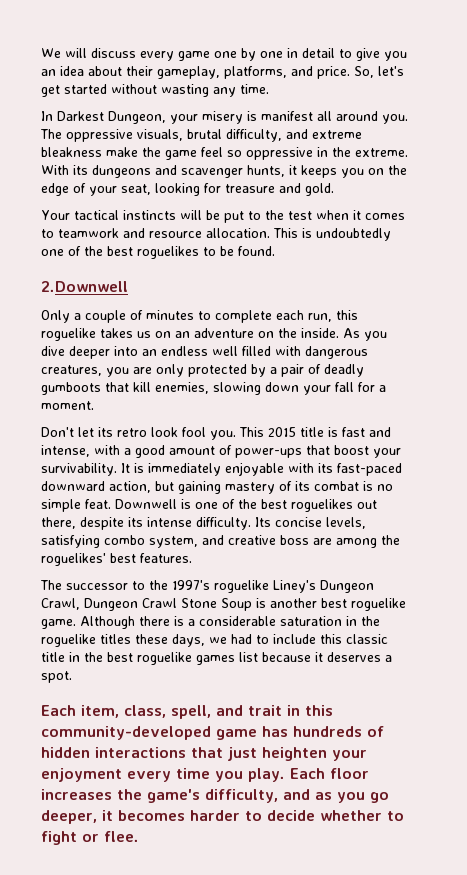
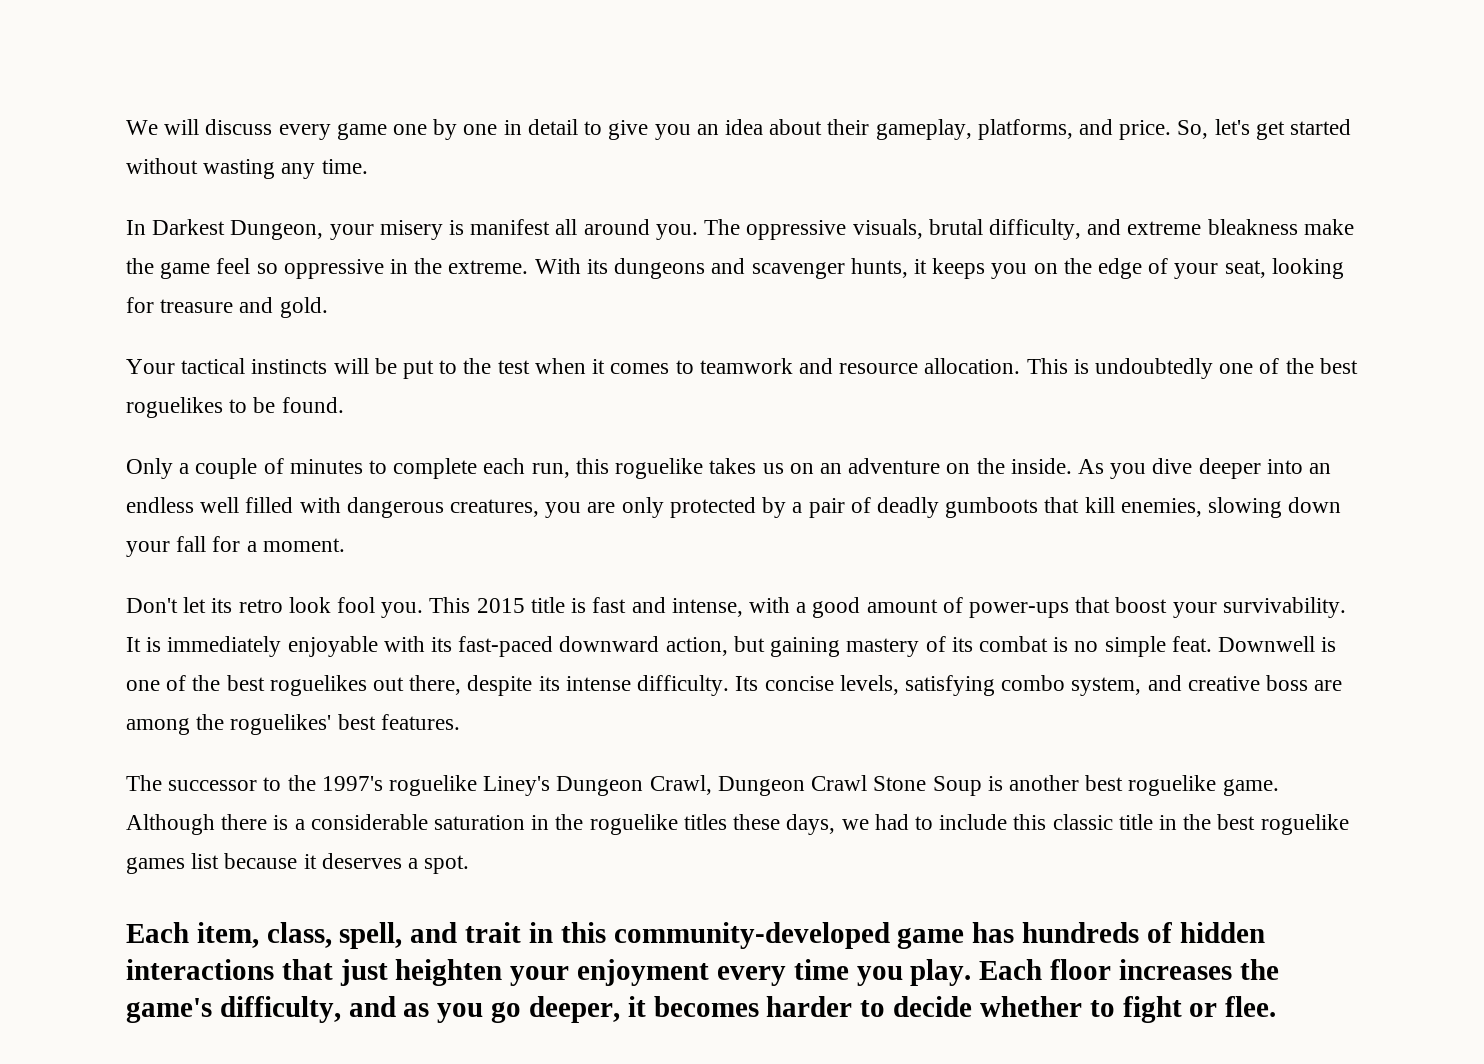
[41,281,128,292] // 2.Downwell -> (344, 405) none

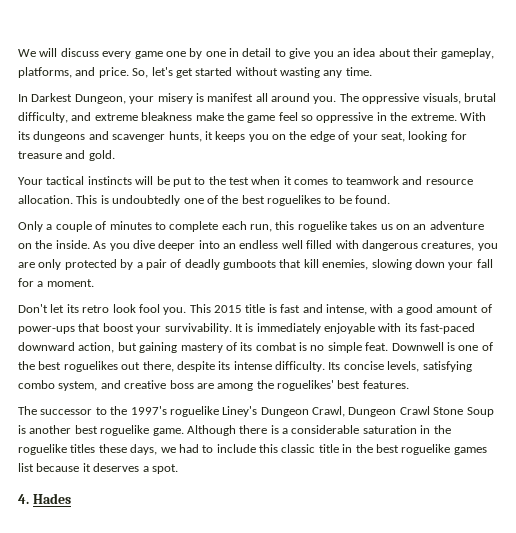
[126,922,1265,949] [126,959,1279,986] [126,996,1277,1023] Each item, class, spell, and trait in this community-developed game has hundreds of hidden interactions that just heighten your enjoyment every time you play. Each floor increases the game's difficulty, and as you go deeper, it becomes harder to decide whether to fight or flee. -> [18,493,71,504] 4. Hades

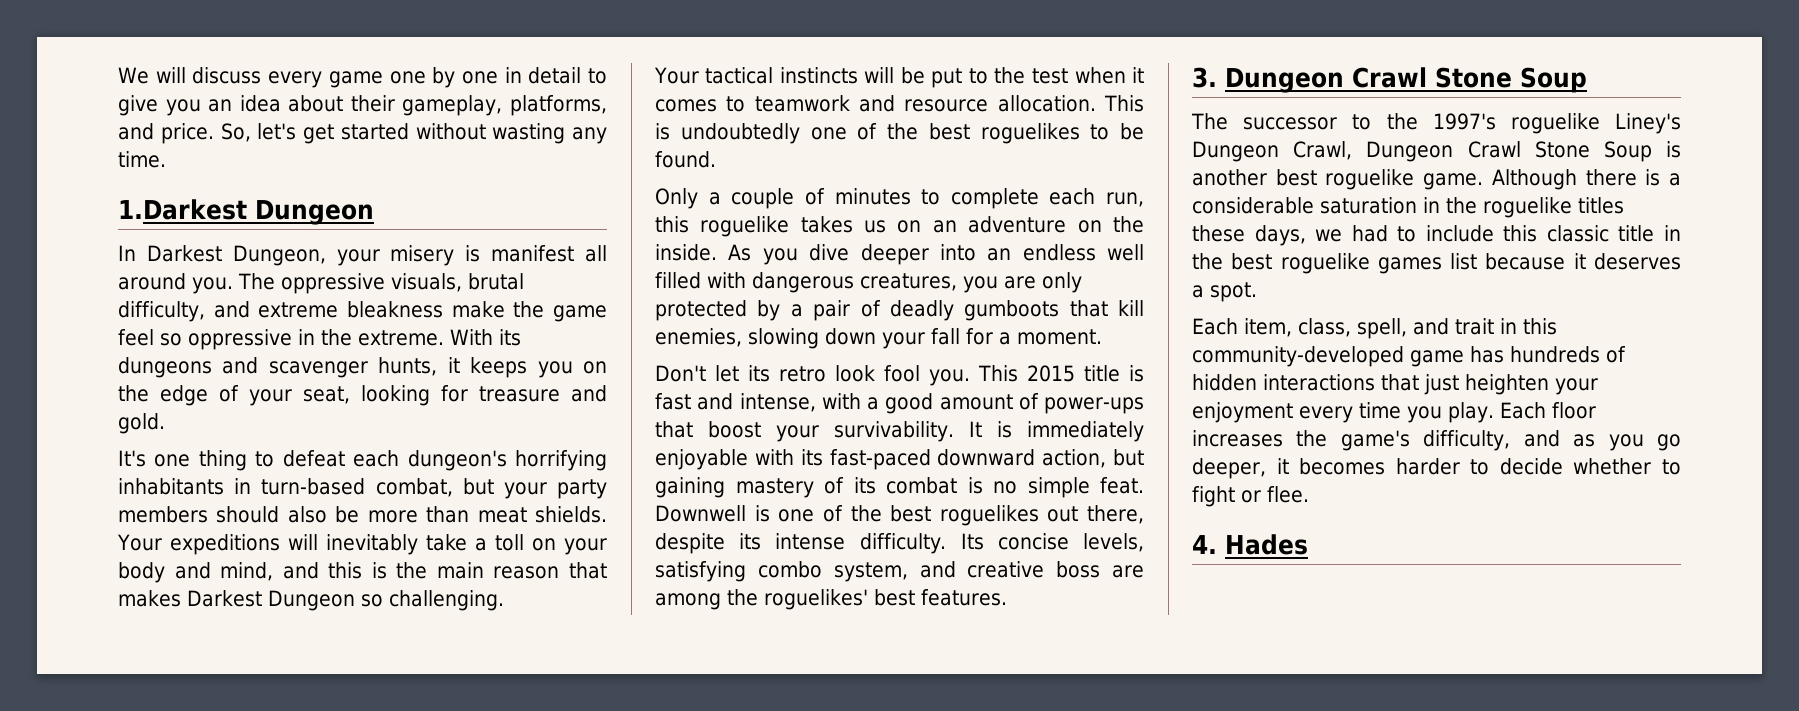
(372, 71) none -> [118,199,374,225] // 1.Darkest Dungeon
(115, 155) none -> [118,450,607,471] [118,478,607,499] [118,506,607,523] [117,534,607,555] [118,562,607,583] [118,590,504,611] // It's one thing to defeat each dungeon's horrifying inhabitants in turn-based combat, but your party members should also be more than meat shields. Your expeditions will inevitably take a toll on your body and mind, and this is the main reason that makes Darkest Dungeon so challenging.
(409, 384) none -> [1192,67,1587,93] // 3. Dungeon Crawl Stone Soup
(178, 469) none -> [1192,318,1557,339] [1192,346,1626,367] [1192,374,1598,395] [1192,402,1596,423] [1192,430,1681,451] [1192,458,1681,479] [1192,486,1309,507] // Each item, class, spell, and trait in this community-developed game has hundreds of hidden interactions that just heighten your enjoyment every time you play. Each floor increases the game's difficulty, and as you go deeper, it becomes harder to decide whether to fight or flee.

